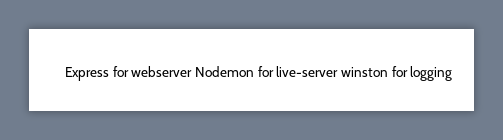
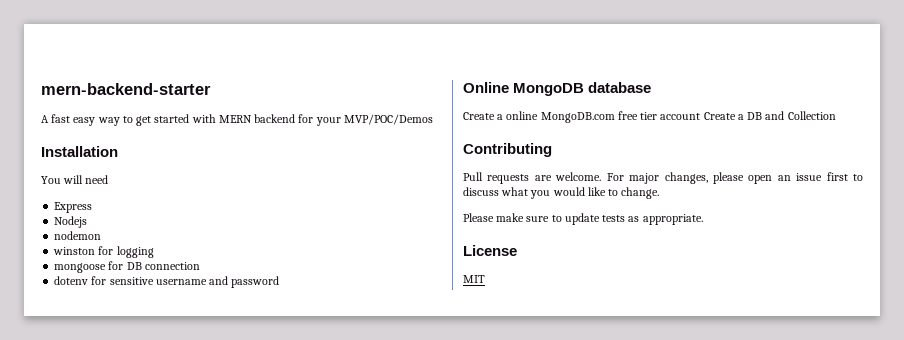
[65,66,453,81] Express for webserver Nodemon for live-server winston for logging -> [41,83,211,95] [41,114,433,126] [41,146,118,157] [41,175,109,184] [54,202,93,213] [54,216,88,228] [54,231,102,240] [53,246,154,258] [54,261,200,273] [54,276,280,288] [463,82,652,96] [463,111,836,123] [463,143,552,157] [463,172,863,184] [463,187,660,199] [463,213,703,225] [463,245,517,256] [463,275,485,283] mern-backend-starter // A fast easy way to get started with MERN backend for your MVP/POC/Demos // Installation // You will need // Express // Nodejs // nodemon // winston for logging // mongoose for DB connection // dotenv for sensitive username and password // Online MongoDB database // Create a online MongoDB.com free tier account Create a DB and Collection // Contributing // Pull requests are welcome. For major changes, please open an issue first to discuss what you would like to change. // Please make sure to update tests as appropriate. // License // MIT

